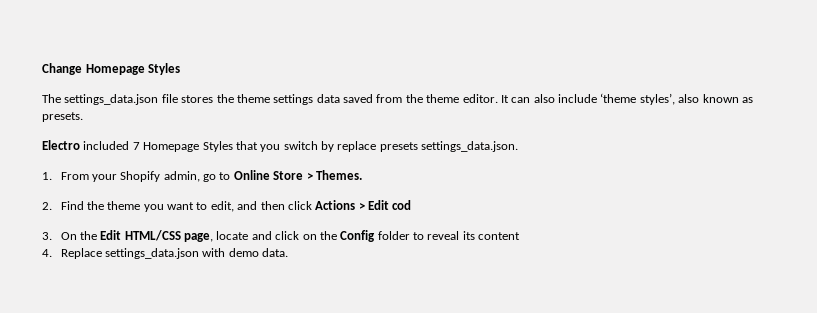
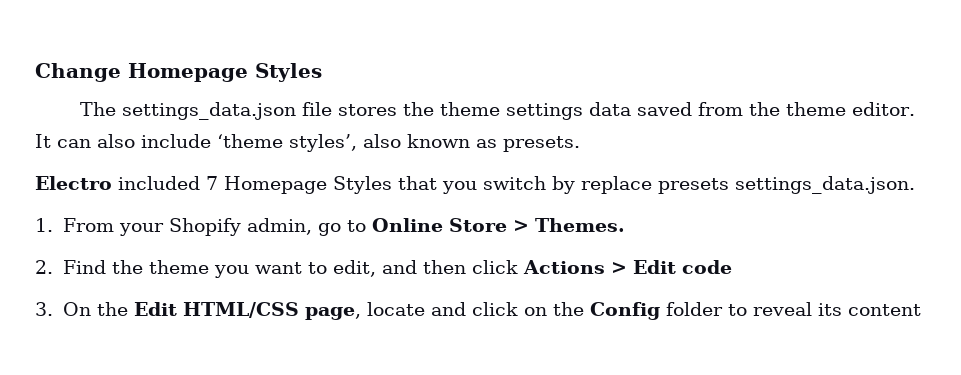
[392,200,412,210] cod -> [681,260,732,274] code
[42,248,289,259] // 4. Replace settings_data.json with demo data. -> (921, 310) none

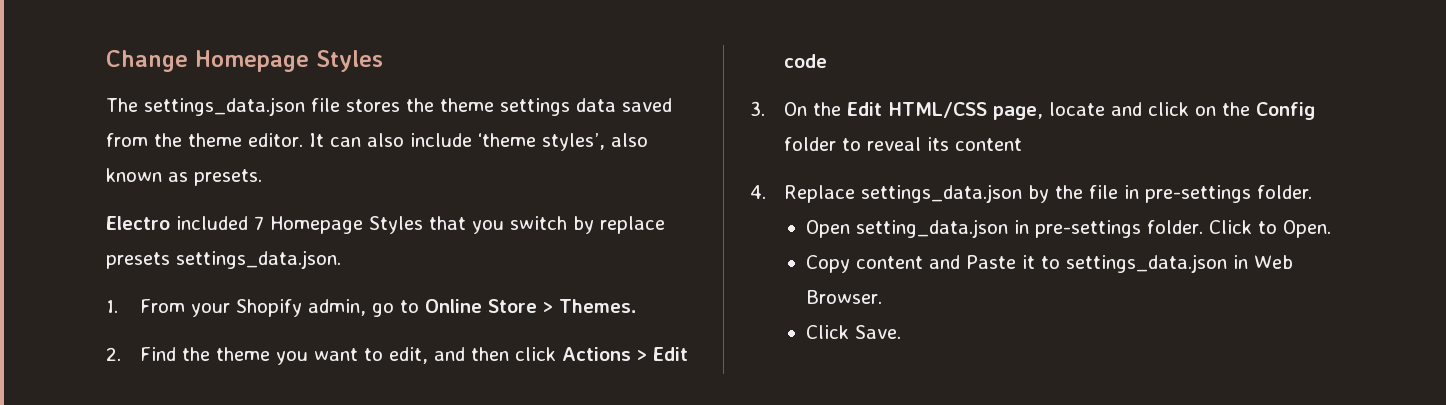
(921, 310) none -> [750,184,1313,203] [806,219,1332,238] [806,254,1294,273] [806,290,883,304] [806,325,902,339] // 4. Replace settings_data.json by the file in pre-settings folder. // Open setting_data.json in pre-settings folder. Click to Open. // Copy content and Paste it to settings_data.json in Web Browser. // Click Save.

